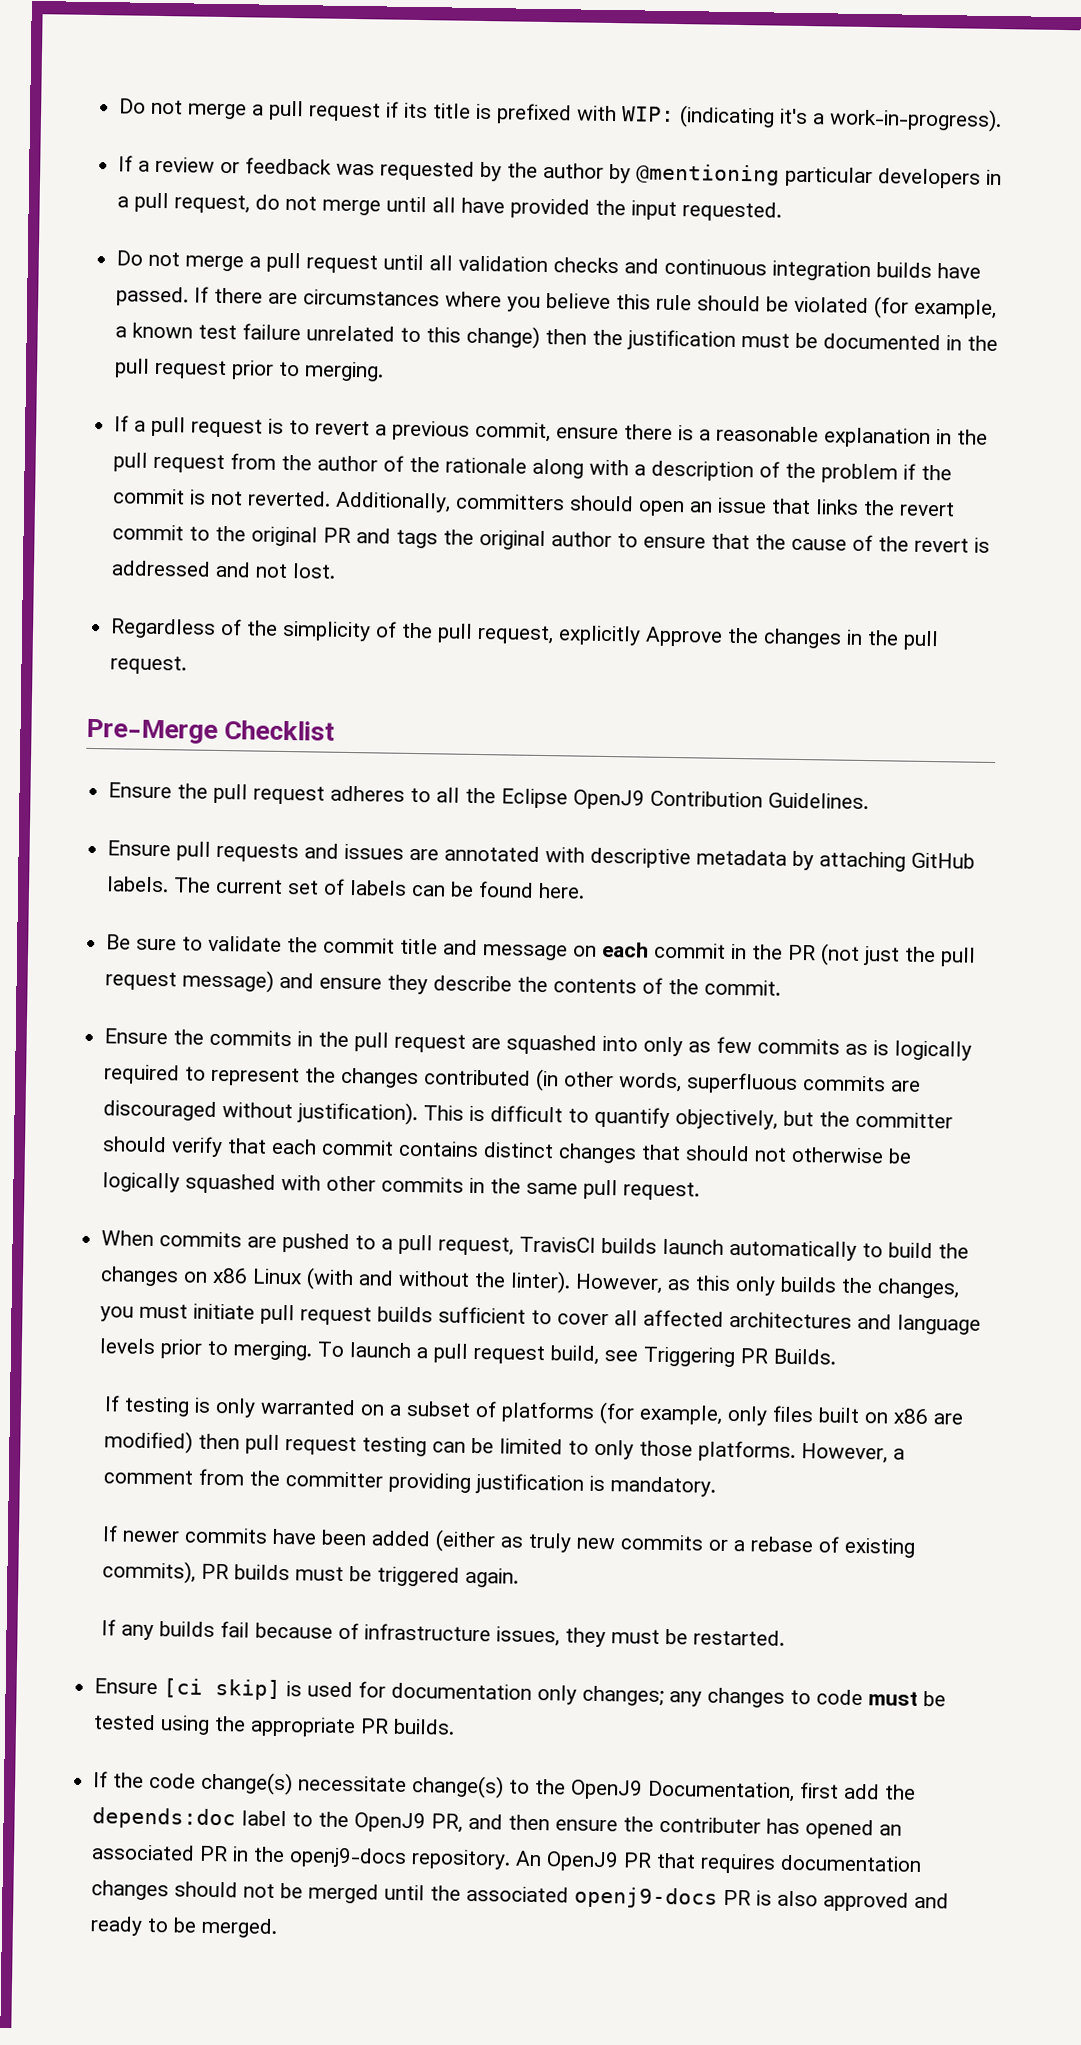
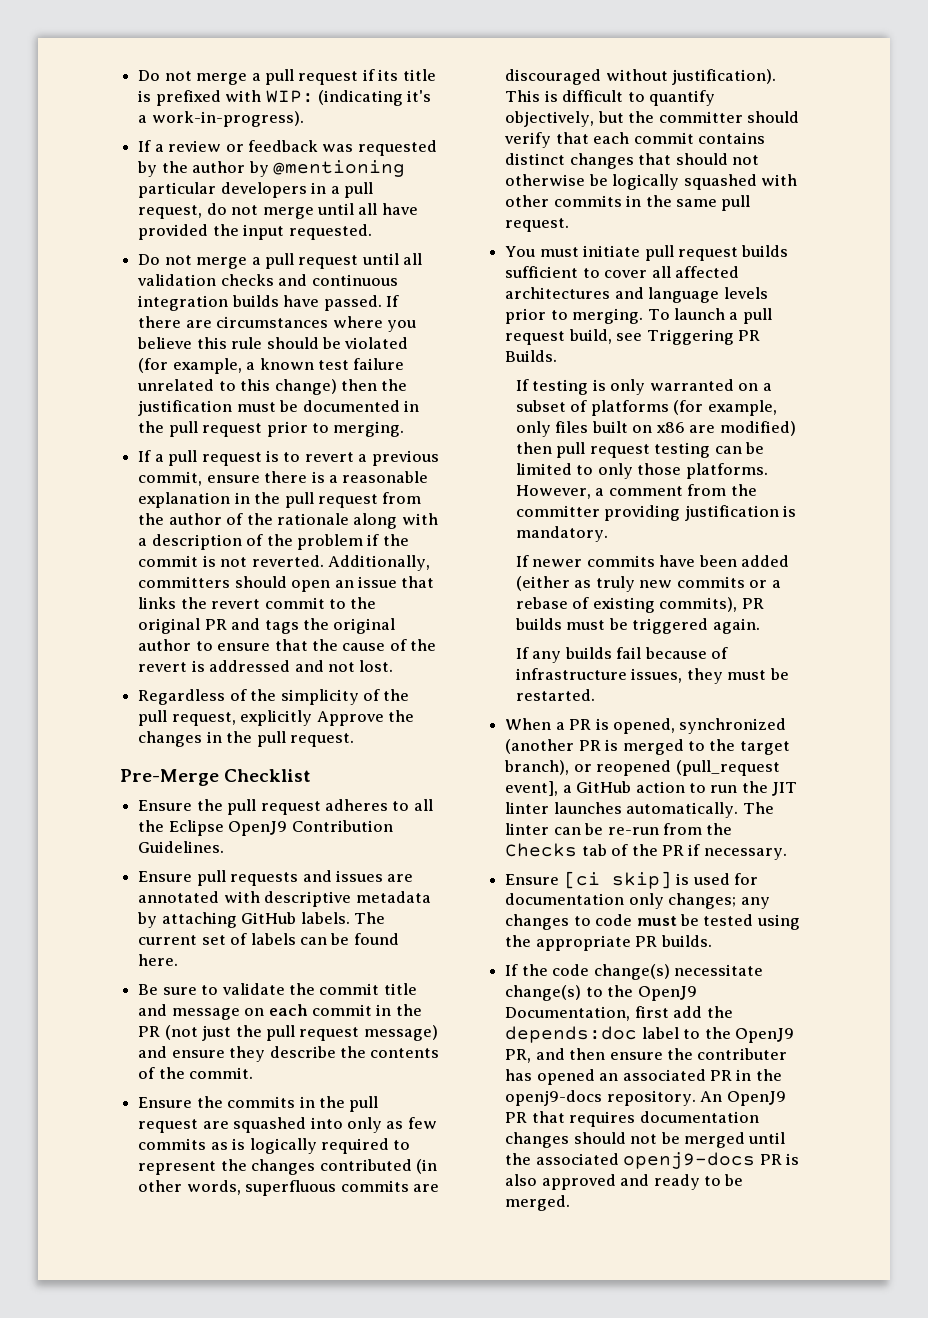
[101,1230,970,1261] [100,1266,961,1299] [100,1306,135,1322] When commits are pushed to a pull request, TravisCI builds launch automatically to build the changes on x86 Linux (with and without the linter). However, as this only builds the changes, you -> [505,246,536,257] You
(785, 1637) none -> [505,718,787,734] [505,739,790,755] [504,760,780,776] [505,781,798,796] [505,802,774,818] [505,823,733,835] [505,843,787,860] // When a PR is opened, synchronized (another PR is merged to the target branch), or reopened (pull_request event], a GitHub action to run the JIT linter launches automatically. The linter can be re-run from the Checks tab of the PR if necessary.

